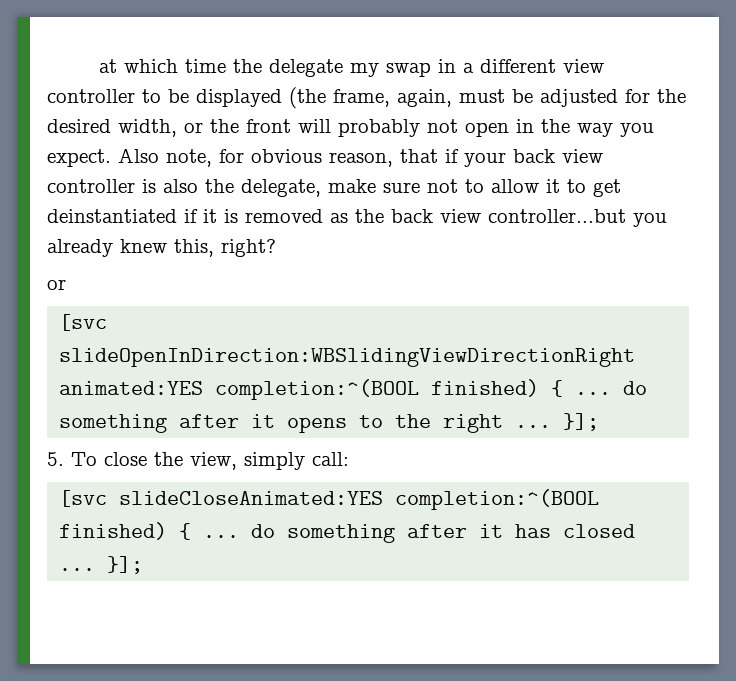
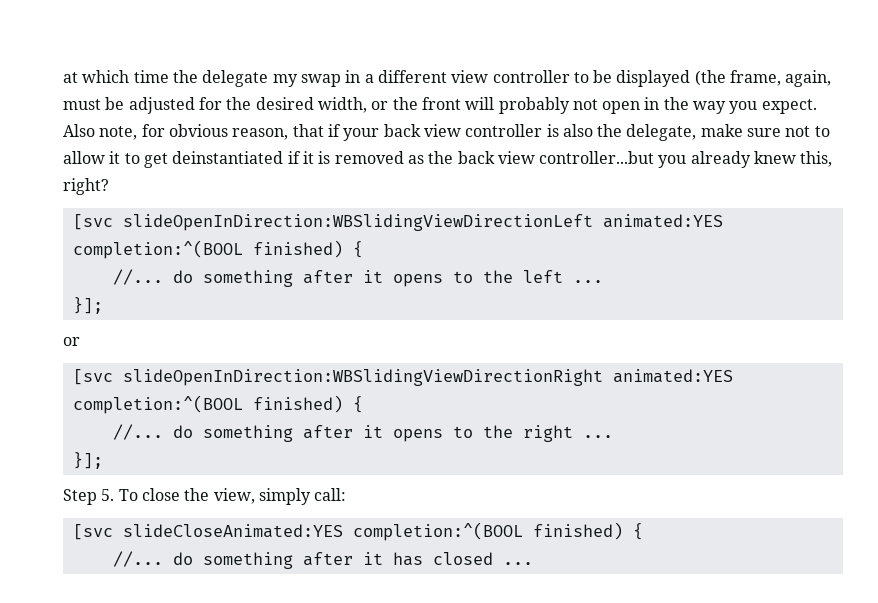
(276, 248) none -> [72,214,723,231] [72,240,363,259] [112,269,603,287] [72,297,103,314] // [svc slideOpenInDirection:WBSlidingViewDirectionLeft animated:YES completion:^(BOOL finished) { // //... do something after it opens to the left ... // }];
[575,392,612,395] ... -> [112,424,163,440] // //...
[563,413,600,431] }]; // -> [72,452,103,469] [63,489,97,505] // }]; // Step
[203,535,240,538] ... -> [112,551,163,567] // //...
[107,556,144,574] }]; -> (533, 563) none

